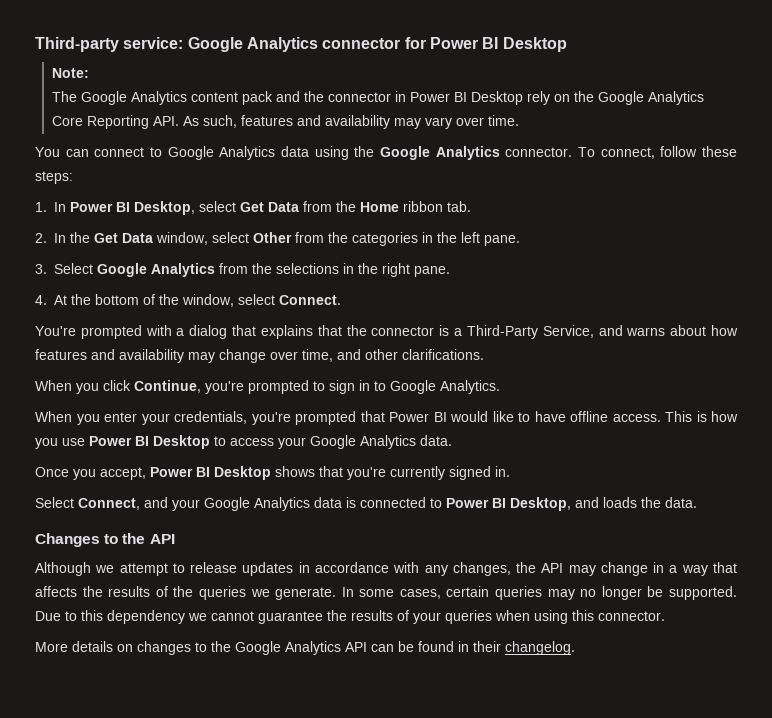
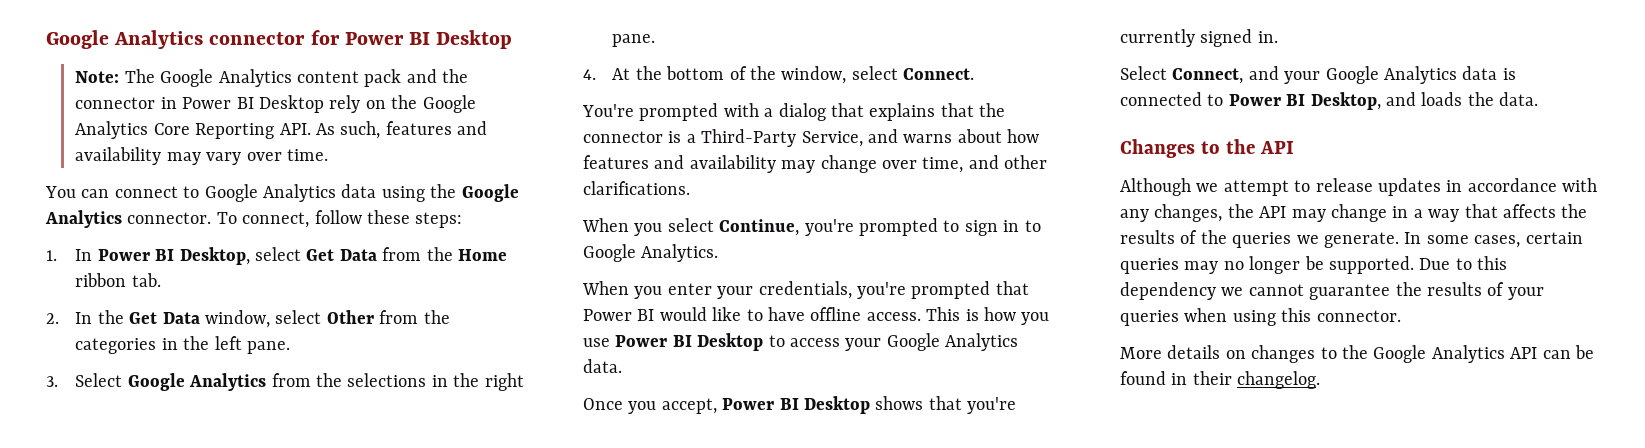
[35,37,184,52] Third-party service: -> (46, 39) none
(90, 73) // -> (120, 77) none
[103,380,131,391] click -> [667,218,714,232] select

